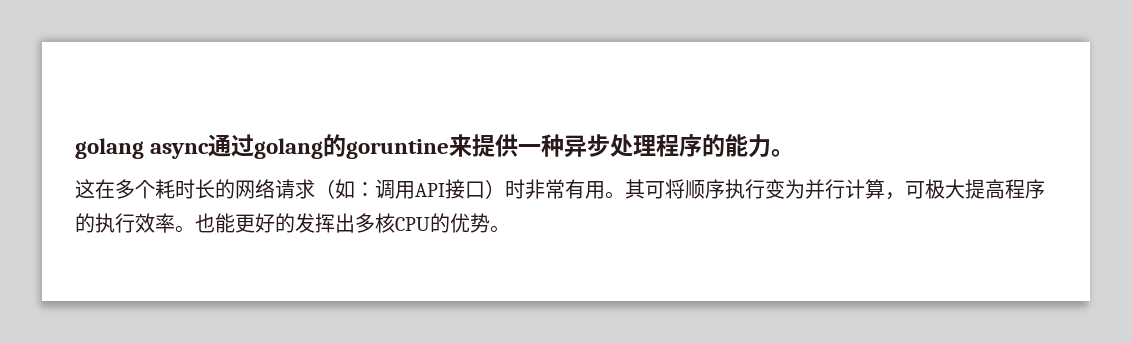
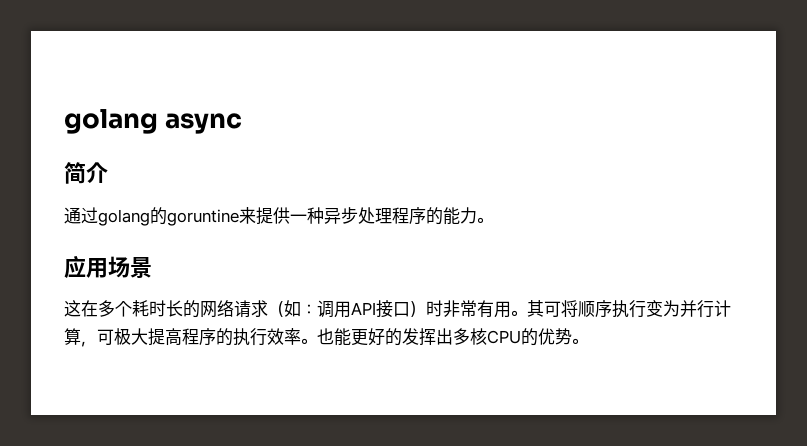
(210, 151) none -> [64,162,108,184] // 简介 //
(795, 153) none -> [64,255,152,279] // 应用场景

